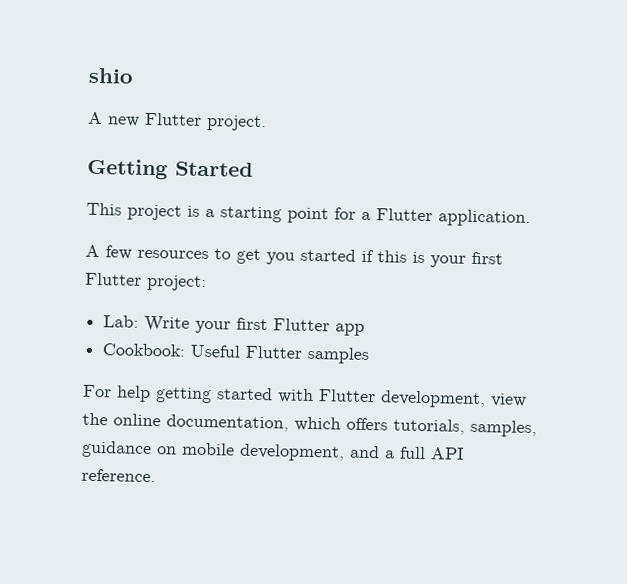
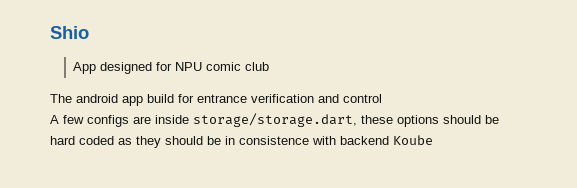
[88,67,134,84] [88,111,267,132] [87,158,253,180] [86,202,531,227] [85,244,503,268] [85,272,207,292] [103,315,366,336] [102,343,370,365] [83,384,527,409] [82,412,537,438] [81,440,465,462] [81,468,156,483] shio // A new Flutter project. // Getting Started // This project is a starting point for a Flutter application. // A few resources to get you started if this is your first Flutter project: // Lab: Write your first Flutter app // Cookbook: Useful Flutter samples // For help getting started with Flutter development, view the online documentation, which offers tutorials, samples, guidance on mobile development, and a full API reference. -> [50,26,89,39] [73,62,270,74] [50,94,382,106] [50,113,499,127] [50,135,433,148] Shio // App designed for NPU comic club // The android app build for entrance verification and control // A few configs are inside storage/storage.dart, these options should be hard coded as they should be in consistence with backend Koube

